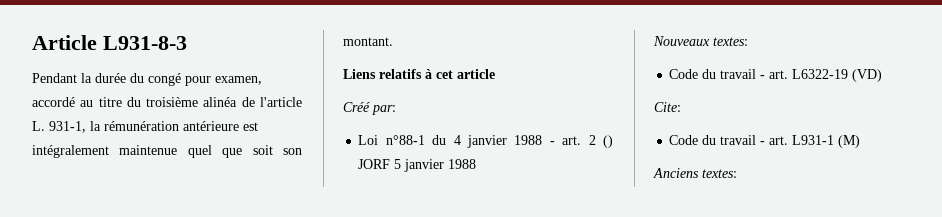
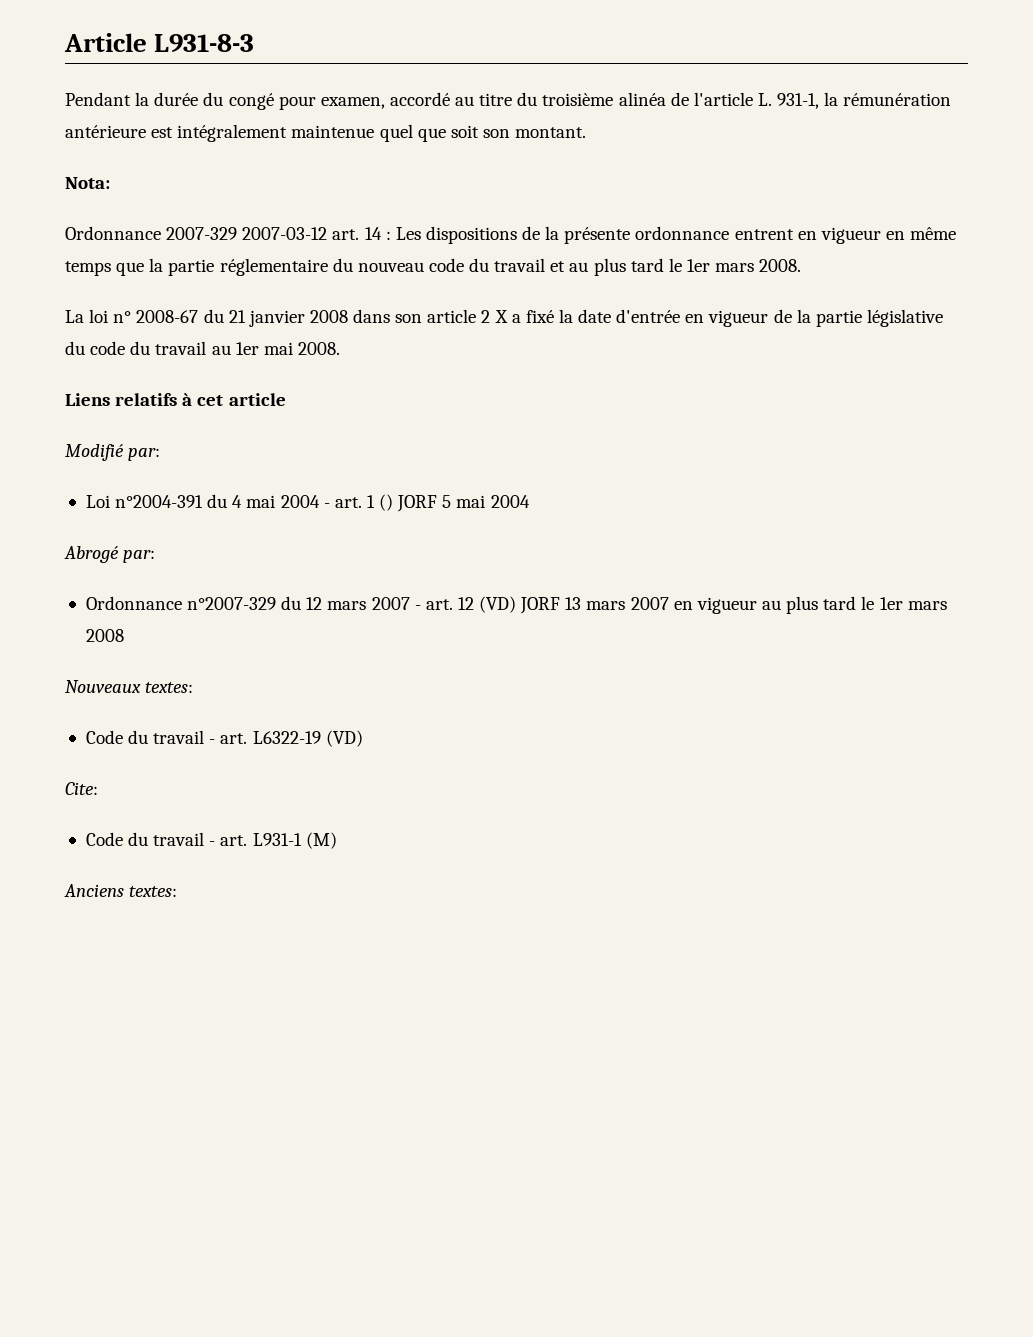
(393, 41) none -> [65,177,110,189] [65,226,957,244] [65,258,802,276] [65,309,943,327] [65,341,340,355] // Nota: // Ordonnance 2007-329 2007-03-12 art. 14 : Les dispositions de la présente ordonnance entrent en vigueur en même temps que la partie réglementaire du nouveau code du travail et au plus tard le 1er mars 2008. // La loi n° 2008-67 du 21 janvier 2008 dans son article 2 X a fixé la date d'entrée en vigueur de la partie législative du code du travail au 1er mai 2008.
[343,102,370,112] Créé -> [65,444,124,461] Modifié
[385,135,425,145] n°88-1 -> [115,495,204,508] n°2004-391
[467,135,596,148] janvier 1988 - art. 2 -> [246,495,375,508] mai 2004 - art. 1
[404,159,477,172] janvier 1988 -> [456,495,530,508] [64,546,156,563] [85,596,947,614] [85,629,124,642] mai 2004 // Abrogé par: // Ordonnance n°2007-329 du 12 mars 2007 - art. 12 (VD) JORF 13 mars 2007 en vigueur au plus tard le 1er mars 2008

